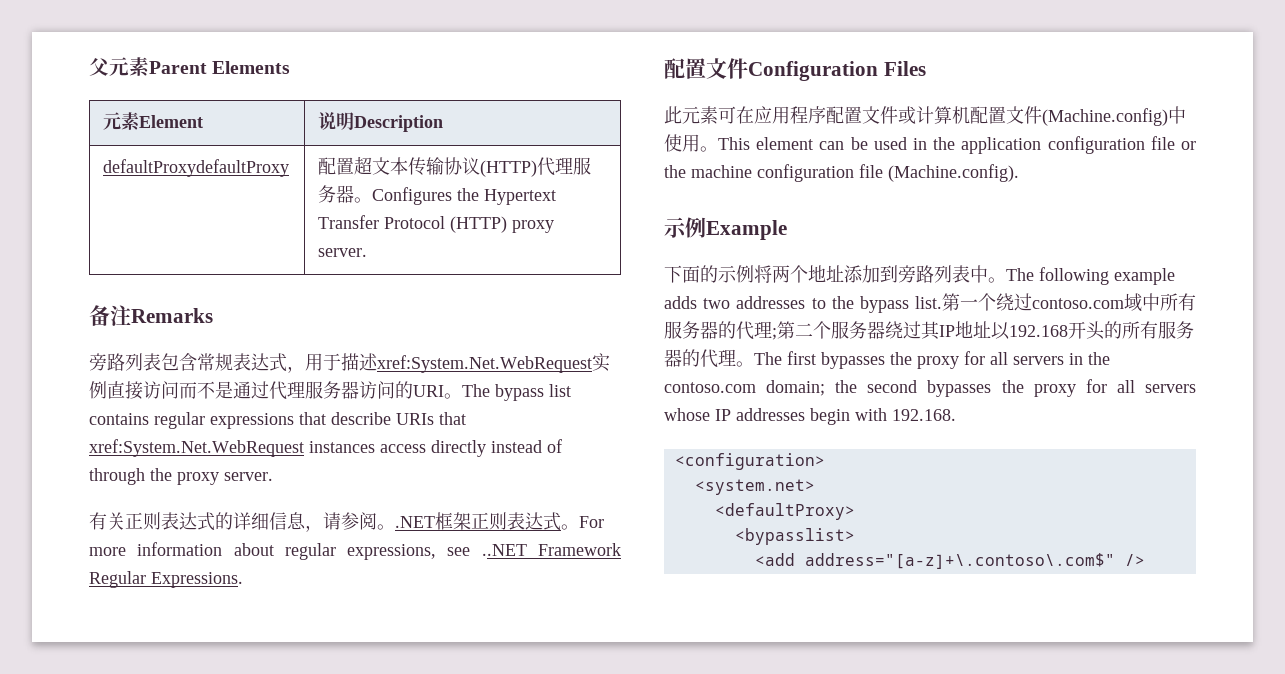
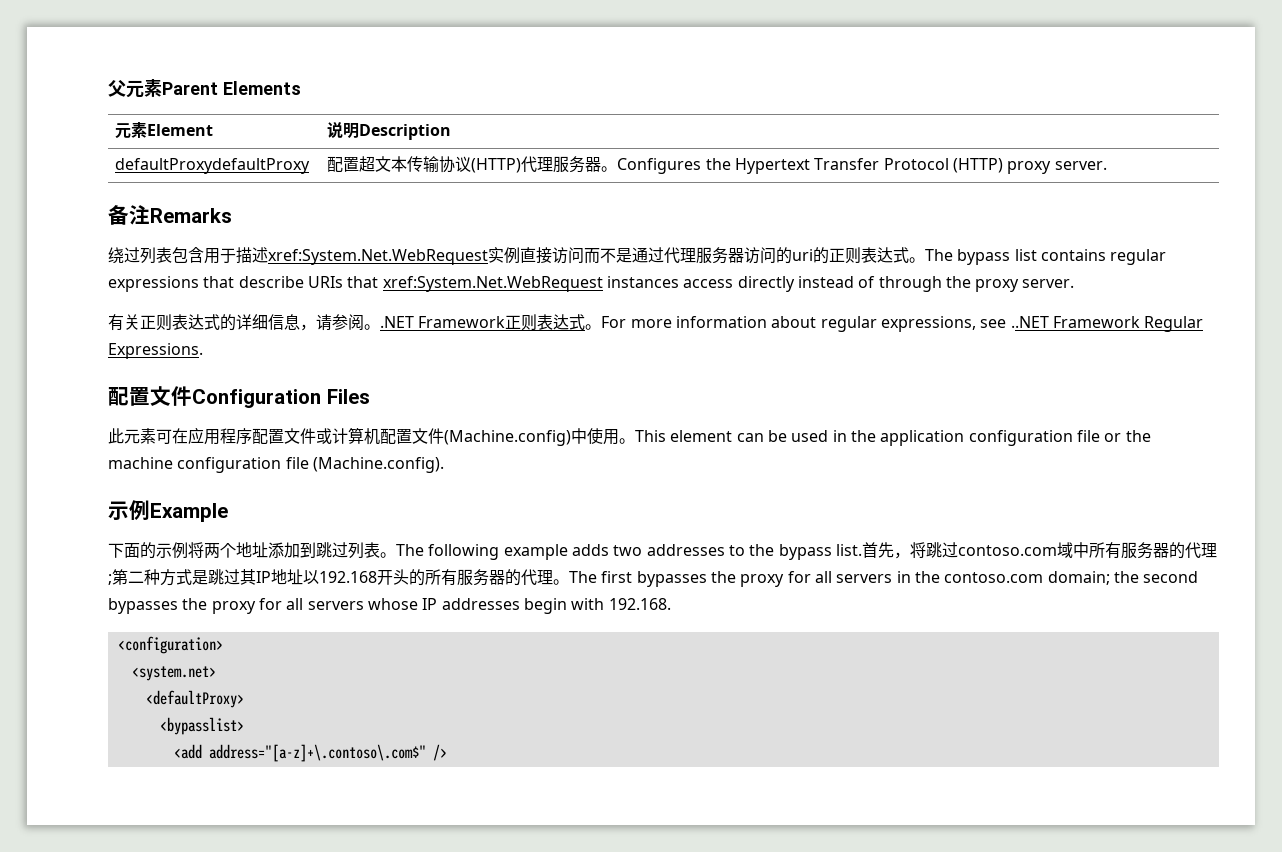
[89,353,125,371] 旁路 -> [108,247,140,264] 绕过
[197,353,305,373] 常规表达式， -> (204, 255) none
[413,385,444,397] URI -> [792,247,909,264] uri的正则表达式
[435,512,471,530] 框架 -> [418,316,506,328] Framework
[898,265,988,283] 旁路列表中 -> [316,542,380,559] 跳过列表
[942,293,1014,311] 第一个绕 -> [861,542,942,559] 首先，将跳
[813,321,903,339] 个服务器绕 -> [144,569,224,586] 种方式是跳

